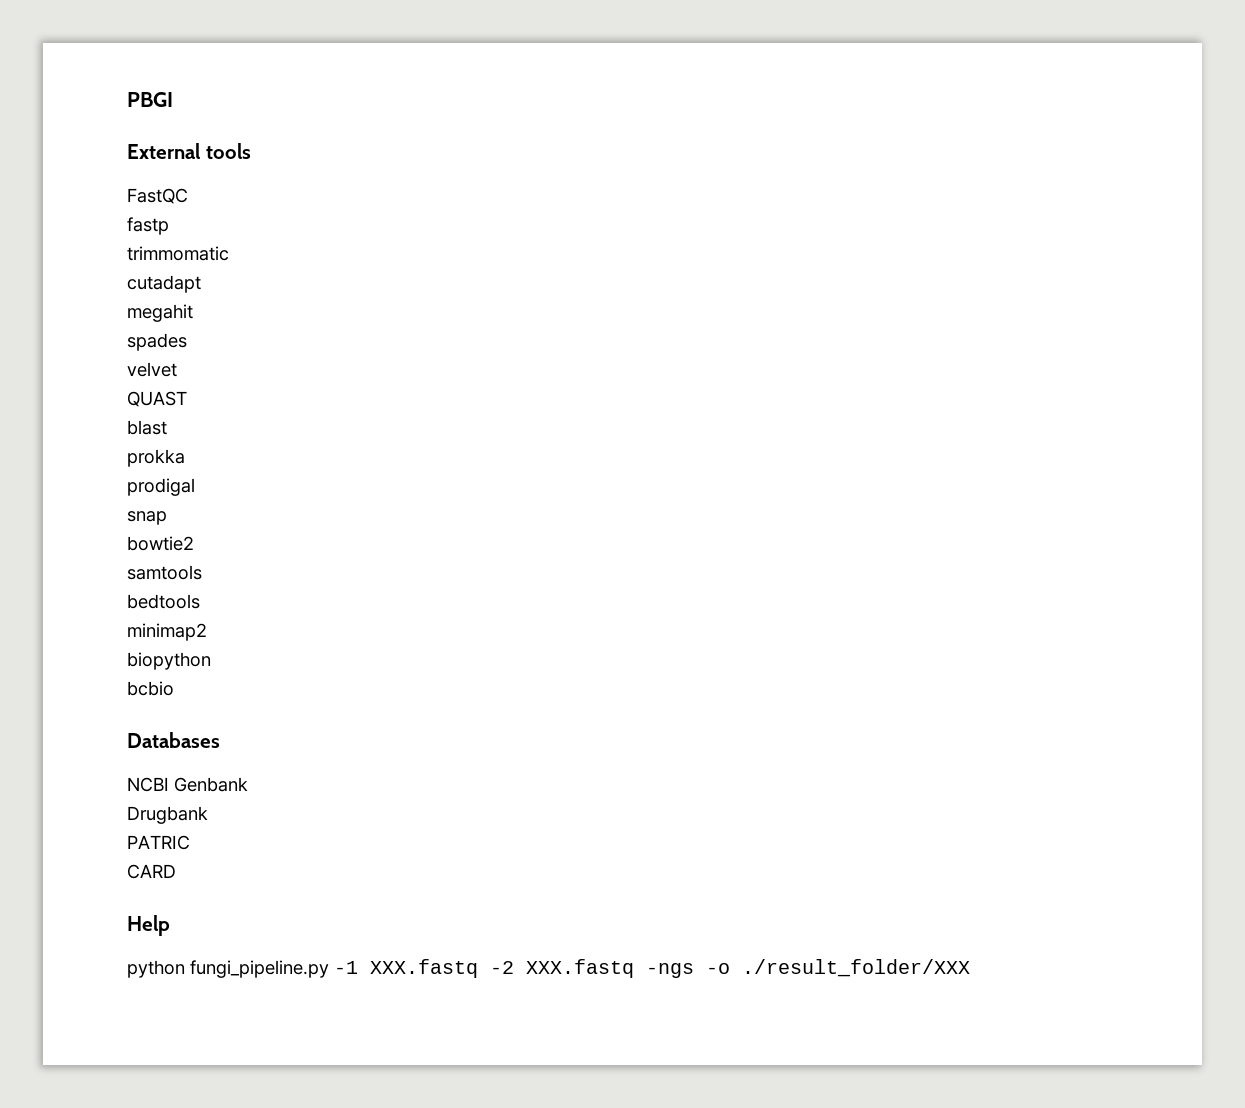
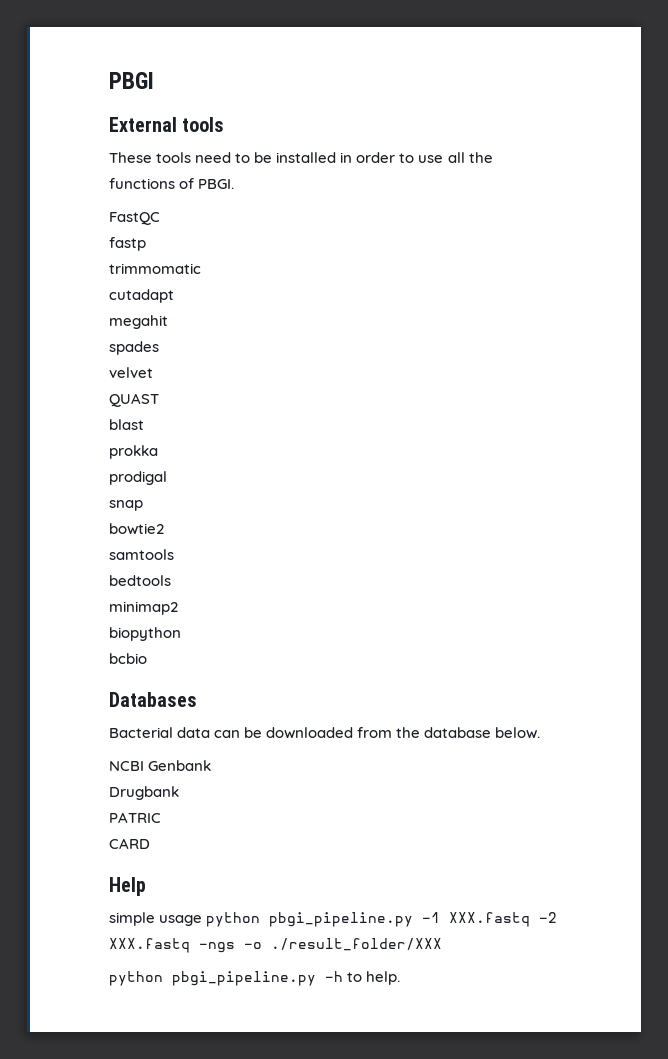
(251, 151) none -> [109,152,493,163] [109,178,235,189] // These tools need to be installed in order to use all the functions of PBGI.
(220, 740) none -> [109,727,541,739] // Bacterial data can be downloaded from the database below.
[127,960,329,978] python fungi_pipeline.py -> [109,912,414,927] simple usage python pbgi_pipeline.py
(970, 968) none -> [109,971,401,986] // python pbgi_pipeline.py -h to help.

